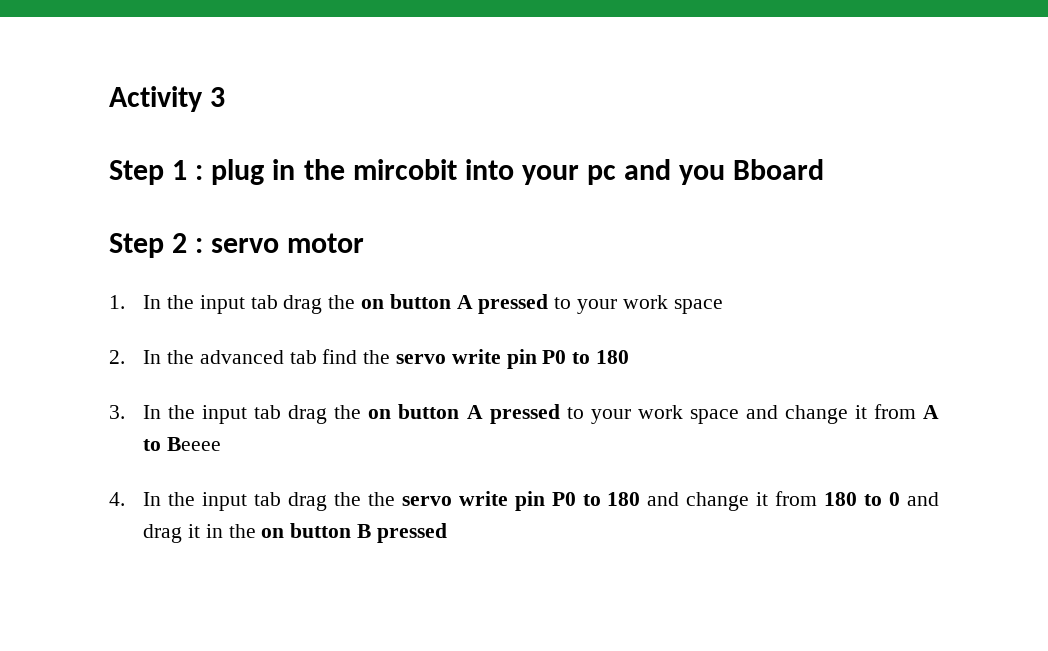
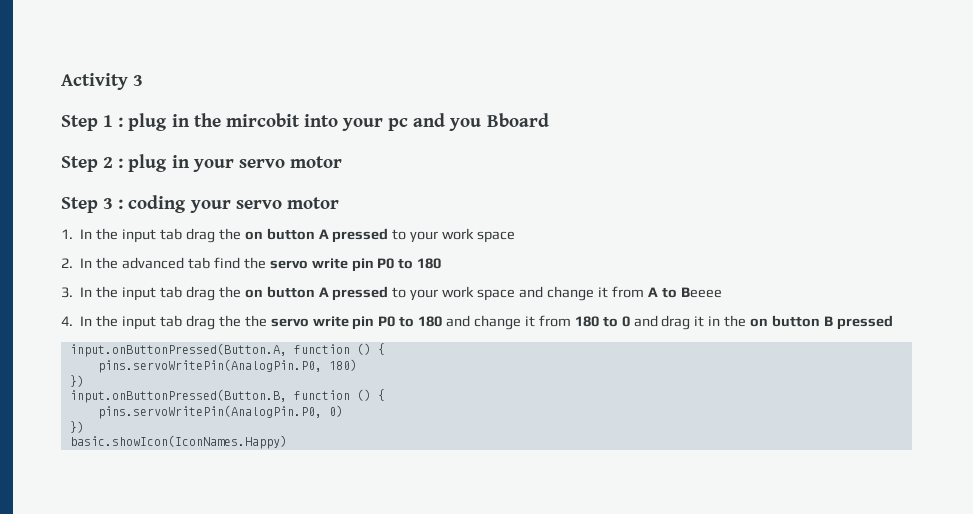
(204, 245) none -> [128,154,342,172] [61,195,231,213] plug in your servo motor // Step 3 : coding your
(447, 533) none -> [69,343,385,357] [97,359,357,373] [69,375,84,387] [69,389,385,403] [97,405,343,419] [69,421,84,433] [69,435,287,449] // input.onButtonPressed(Button.A, function () { // pins.servoWritePin(AnalogPin.P0, 180) // }) // input.onButtonPressed(Button.B, function () { // pins.servoWritePin(AnalogPin.P0, 0) // }) // basic.showIcon(IconNames.Happy)

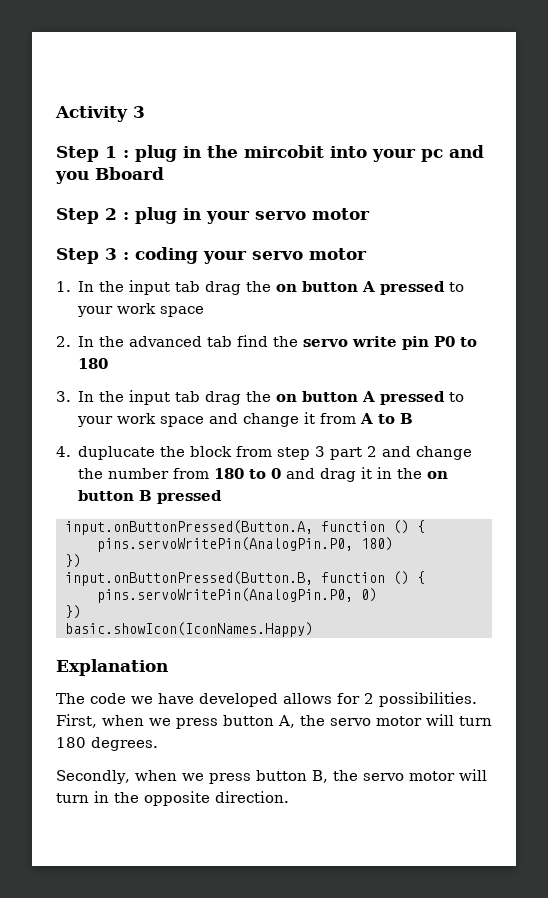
[680,287,722,298] Beeee -> [400,413,414,424] B
[80,315,535,330] In the input tab drag the the servo write pin P0 to 180 and change it -> [78,446,473,460] [78,468,170,479] duplucate the block from step 3 part 2 and change the number
(287, 442) none -> [56,659,168,676] [56,692,477,707] [56,714,492,729] [56,737,158,751] [56,769,487,784] [56,791,289,806] // Explanation // The code we have developed allows for 2 possibilities. First, when we press button A, the servo motor will turn 180 degrees. // Secondly, when we press button B, the servo motor will turn in the opposite direction.

